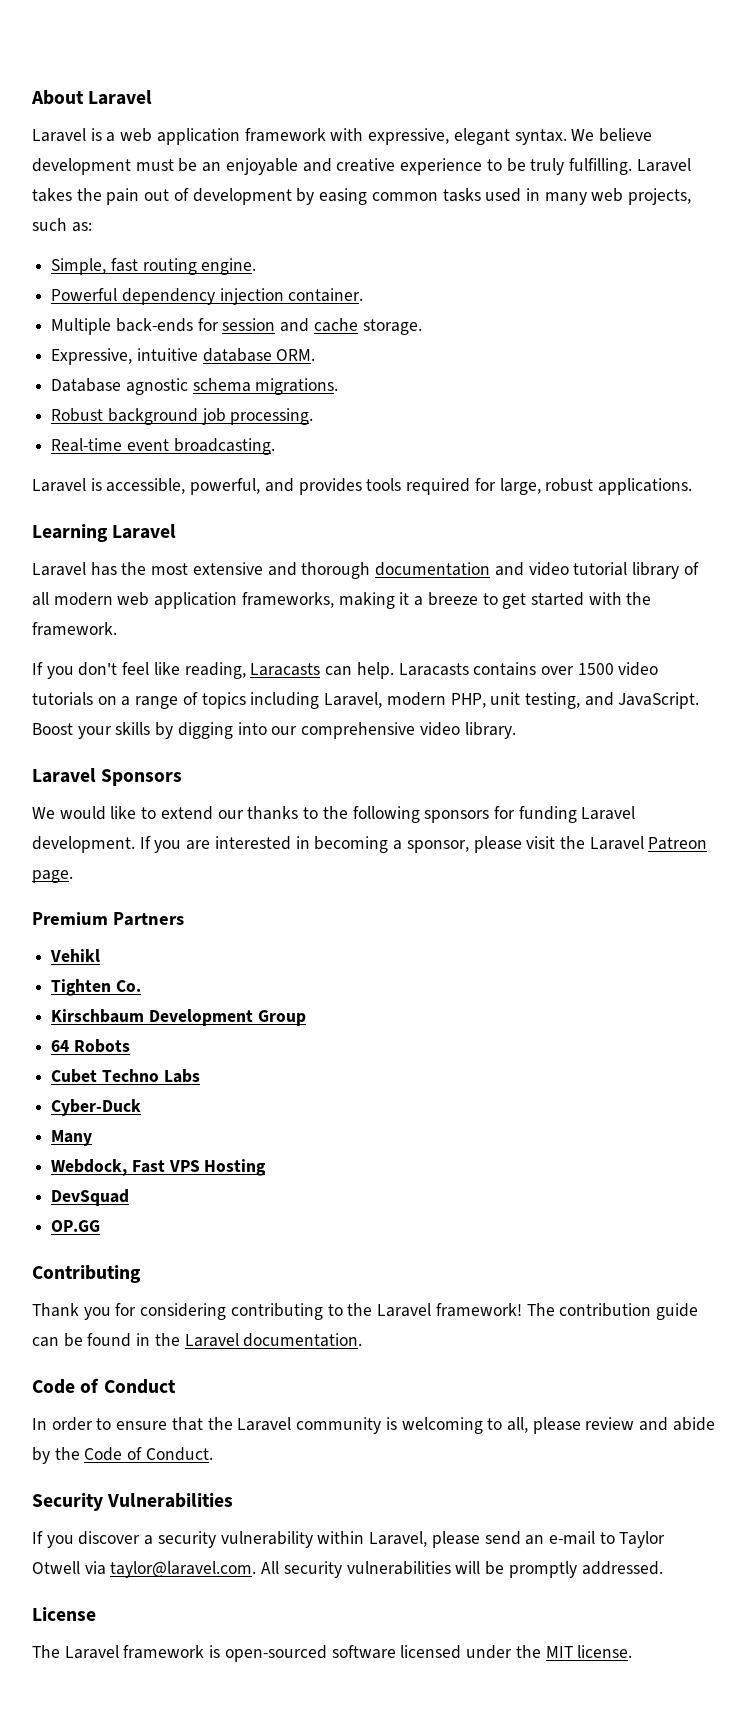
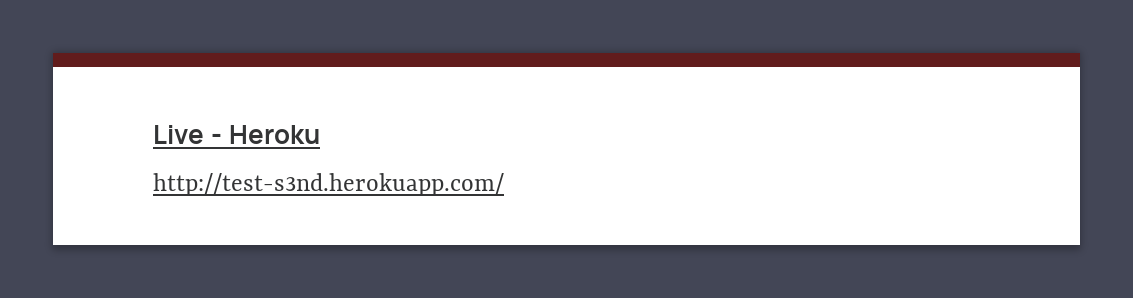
[31,90,153,105] [32,128,652,145] [32,158,691,175] [32,188,692,205] [32,218,92,232] [51,258,257,275] [51,288,364,305] [51,318,422,335] [51,348,316,365] [51,378,339,395] [51,408,314,425] [51,438,275,455] [32,478,692,495] [32,524,177,542] [32,562,699,579] [32,592,652,609] [32,622,117,636] [32,662,659,679] [32,692,700,709] [32,722,516,739] [32,768,183,786] [32,806,636,823] [32,836,708,853] [32,870,73,883] [32,912,184,926] [50,949,101,962] [51,979,141,996] [51,1009,306,1026] [51,1039,130,1053] [51,1069,200,1083] [51,1099,142,1116] [51,1130,93,1146] [51,1159,267,1176] [51,1189,130,1206] [51,1220,101,1232] [32,1265,141,1283] [32,1303,698,1320] [32,1333,363,1347] [32,1378,176,1394] [32,1417,715,1434] [32,1447,213,1464] [32,1493,234,1511] [32,1531,666,1548] [32,1561,663,1578] [32,1607,96,1621] [32,1645,633,1662] About Laravel // Laravel is a web application framework with expressive, elegant syntax. We believe development must be an enjoyable and creative experience to be truly fulfilling. Laravel takes the pain out of development by easing common tasks used in many web projects, such as: // Simple, fast routing engine. // Powerful dependency injection container. // Multiple back-ends for session and cache storage. // Expressive, intuitive database ORM. // Database agnostic schema migrations. // Robust background job processing. // Real-time event broadcasting. // Laravel is accessible, powerful, and provides tools required for large, robust applications. // Learning Laravel // Laravel has the most extensive and thorough documentation and video tutorial library of all modern web application frameworks, making it a breeze to get started with the framework. // If you don't feel like reading, Laracasts can help. Laracasts contains over 1500 video tutorials on a range of topics including Laravel, modern PHP, unit testing, and JavaScript. Boost your skills by digging into our comprehensive video library. // Laravel Sponsors // We would like to extend our thanks to the following sponsors for funding Laravel development. If you are interested in becoming a sponsor, please visit the Laravel Patreon page. // Premium Partners // Vehikl // Tighten Co. // Kirschbaum Development Group // 64 Robots // Cubet Techno Labs // Cyber-Duck // Many // Webdock, Fast VPS Hosting // DevSquad // OP.GG // Contributing // Thank you for considering contributing to the Laravel framework! The contribution guide can be found in the Laravel documentation. // Code of Conduct // In order to ensure that the Laravel community is welcoming to all, please review and abide by the Code of Conduct. // Security Vulnerabilities // If you discover a security vulnerability within Laravel, please send an e-mail to Taylor Otwell via taylor@laravel.com. All security vulnerabilities will be promptly addressed. // License // The Laravel framework is open-sourced software licensed under the MIT license. -> [153,125,321,144] [153,173,504,196] Live - Heroku // http://test-s3nd.herokuapp.com/

